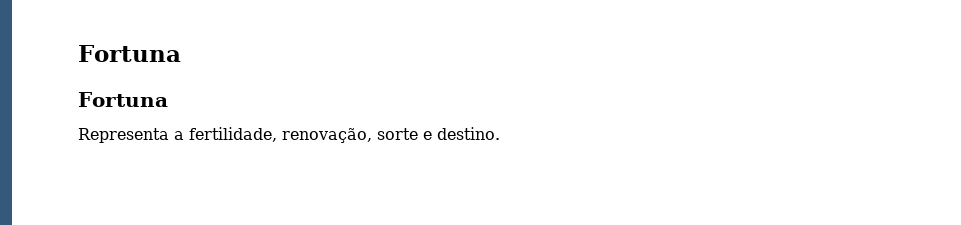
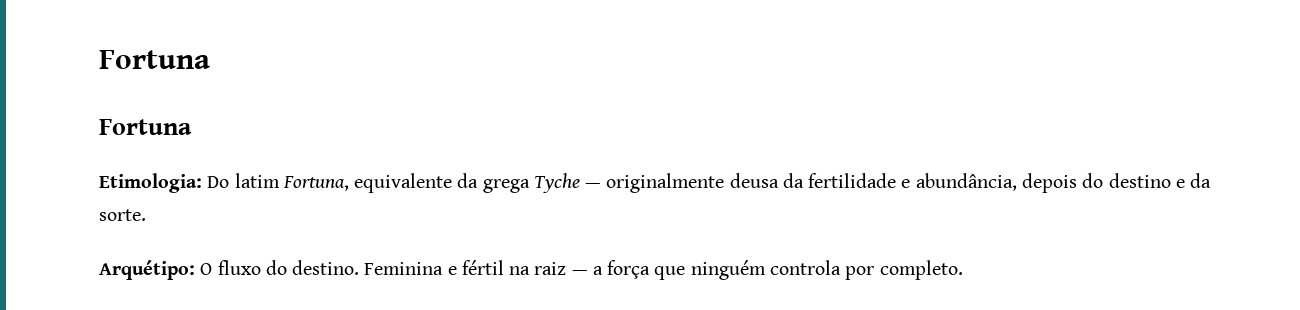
[78,127,500,143] Representa a fertilidade, renovação, sorte e destino. -> [99,173,1212,193] [99,209,146,221] [99,260,963,280] Etimologia: Do latim Fortuna, equivalente da grega Tyche — originalmente deusa da fertilidade e abundância, depois do destino e da sorte. // Arquétipo: O fluxo do destino. Feminina e fértil na raiz — a força que ninguém controla por completo.

